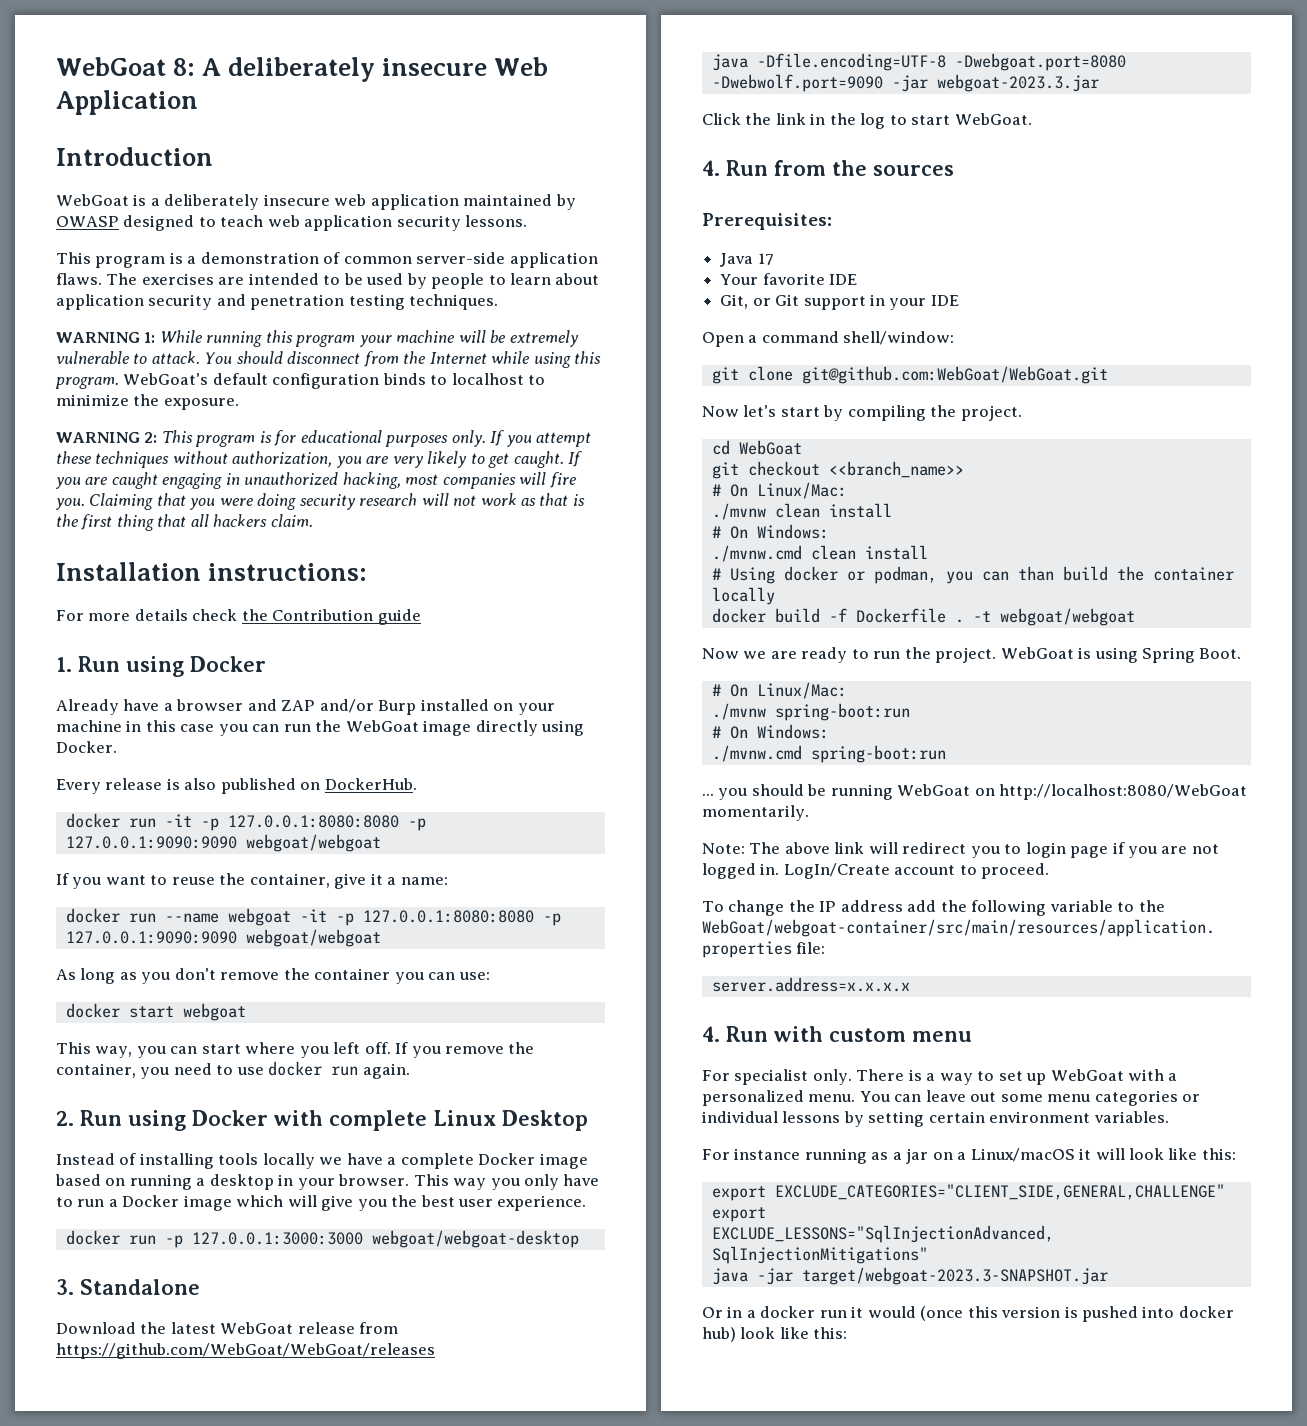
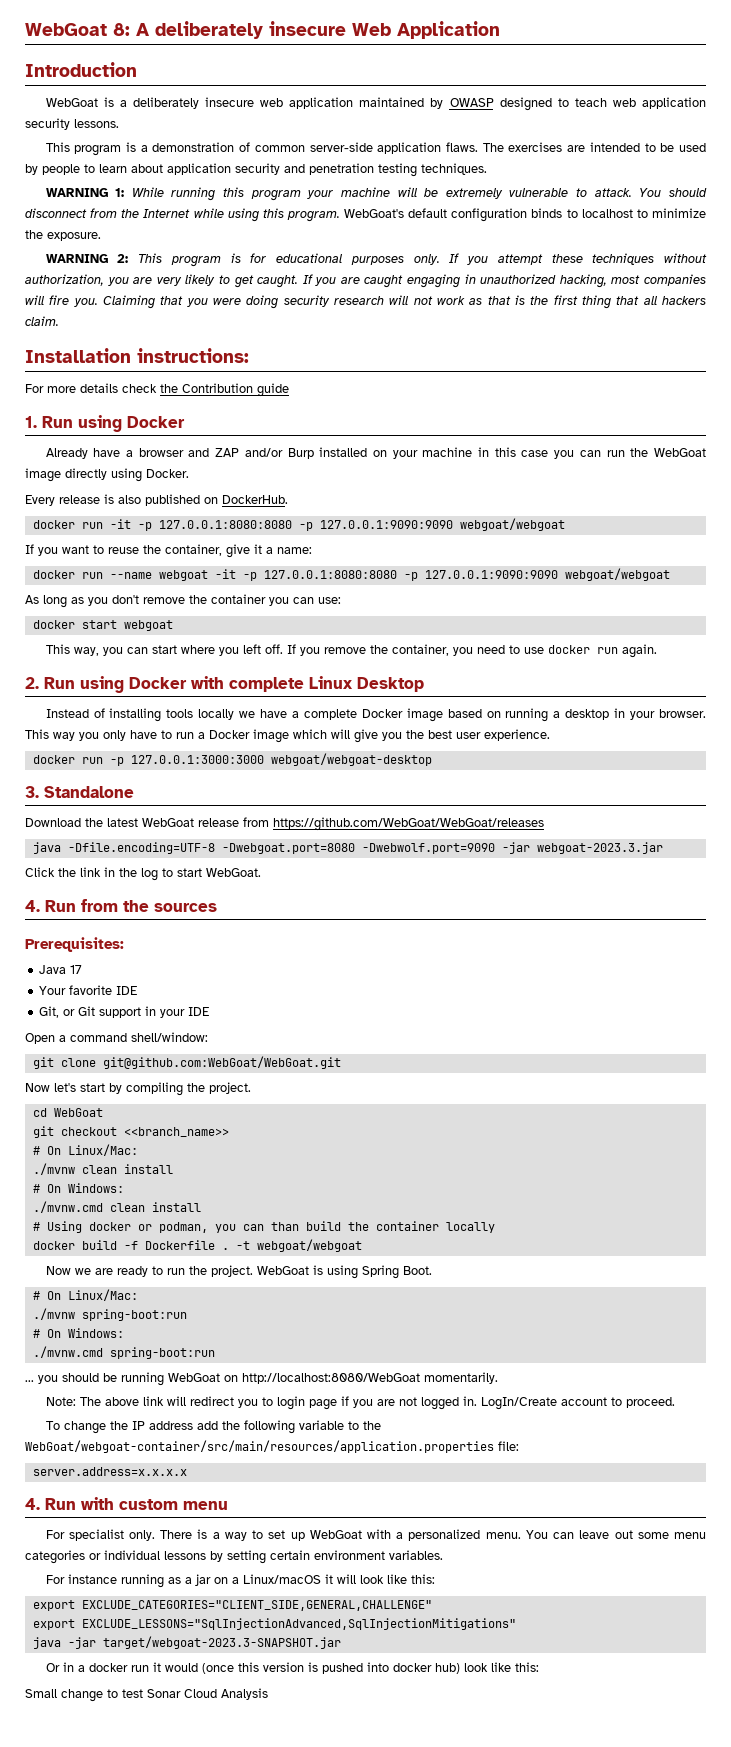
(848, 1333) none -> [25,1688,268,1702] // Small change to test Sonar Cloud Analysis

